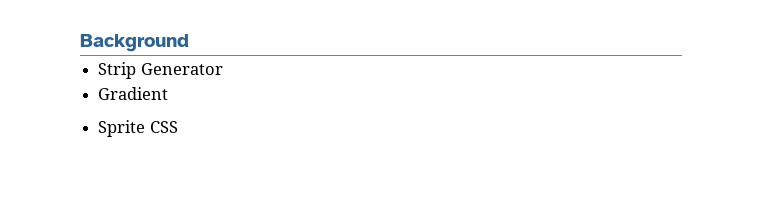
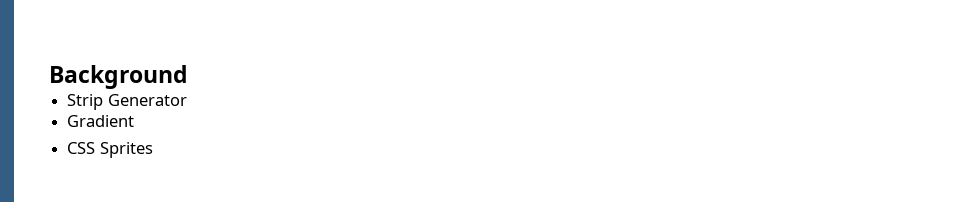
[98,120,178,137] Sprite CSS -> [67,142,153,158] CSS Sprites

